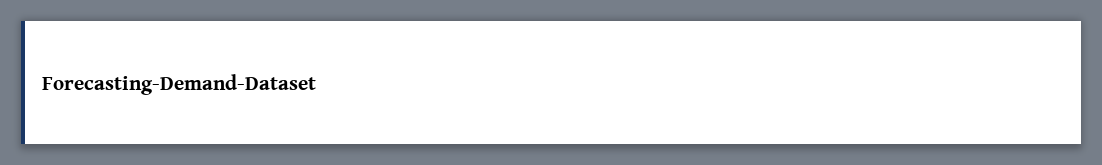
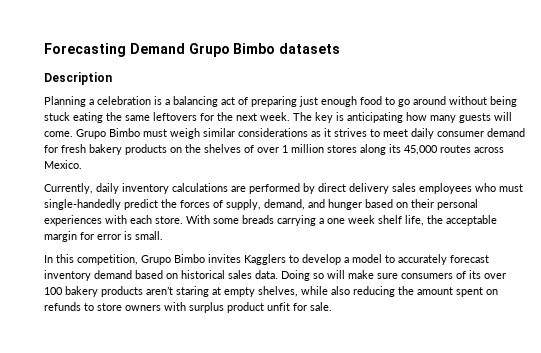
[42,74,316,95] Forecasting-Demand-Dataset -> [44,43,341,57] [44,72,112,85] [44,96,517,107] [44,112,512,123] [44,128,525,139] [44,144,504,155] [44,160,82,169] [44,183,523,194] [44,199,478,210] [44,215,497,226] [44,231,163,242] [44,254,489,265] [44,270,506,281] [44,286,498,297] [44,302,332,313] Forecasting Demand Grupo Bimbo datasets // Description // Planning a celebration is a balancing act of preparing just enough food to go around without being stuck eating the same leftovers for the next week. The key is anticipating how many guests will come. Grupo Bimbo must weigh similar considerations as it strives to meet daily consumer demand for fresh bakery products on the shelves of over 1 million stores along its 45,000 routes across Mexico. // Currently, daily inventory calculations are performed by direct delivery sales employees who must single-handedly predict the forces of supply, demand, and hunger based on their personal experiences with each store. With some breads carrying a one week shelf life, the acceptable margin for error is small. // In this competition, Grupo Bimbo invites Kagglers to develop a model to accurately forecast inventory demand based on historical sales data. Doing so will make sure consumers of its over 100 bakery products aren’t staring at empty shelves, while also reducing the amount spent on refunds to store owners with surplus product unfit for sale.

